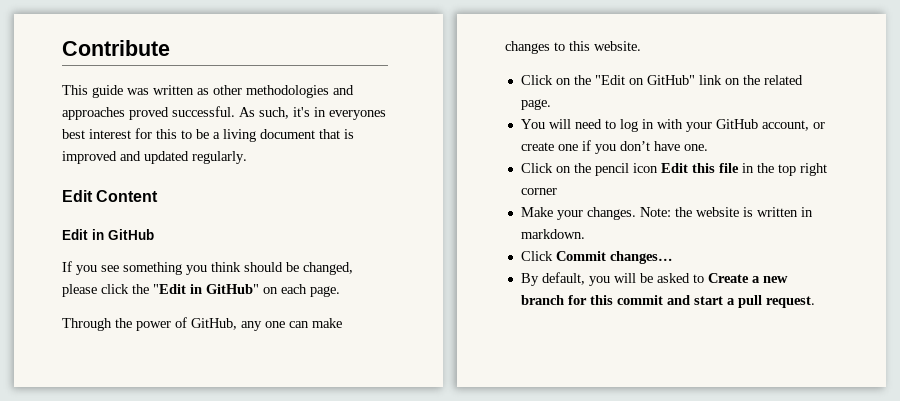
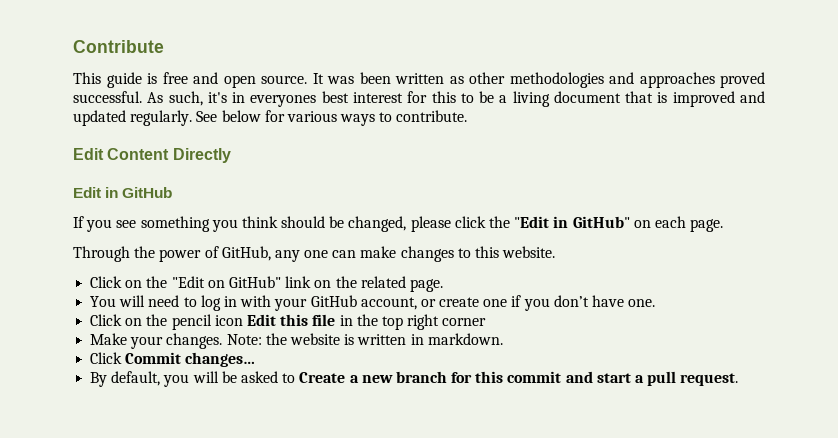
[127,88,149,95] was -> [147,72,391,88] is free and open source. It was been
(247, 157) none -> [196,110,468,126] See below for various ways to contribute.
(159, 196) none -> [172,148,231,163] Directly

